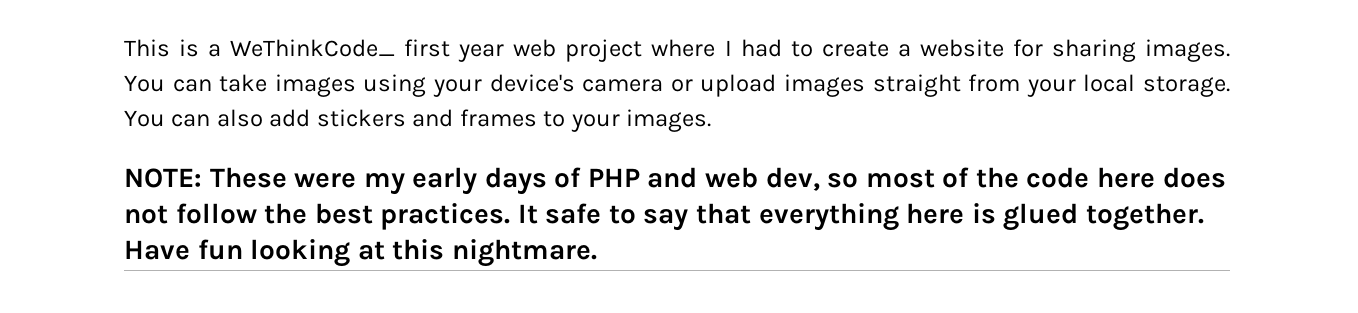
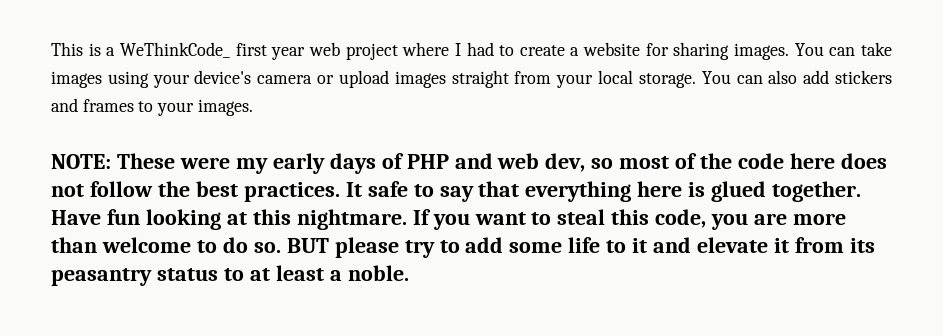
(597, 253) none -> [412,209,847,230] [51,237,875,258] [51,265,409,286] If you want to steal this code, you are more than welcome to do so. BUT please try to add some life to it and elevate it from its peasantry status to at least a noble.

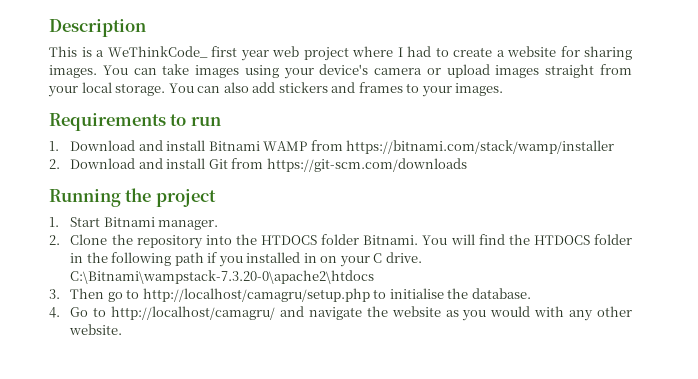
(51, 49) none -> [49,19,146,37] Description //
[51,153,887,174] [51,181,862,202] [51,209,847,230] [51,237,875,258] [51,265,409,286] NOTE: These were my early days of PHP and web dev, so most of the code here does not follow the best practices. It safe to say that everything here is glued together. Have fun looking at this nightmare. If you want to steal this code, you are more than welcome to do so. BUT please try to add some life to it and elevate it from its peasantry status to at least a noble. -> [49,113,221,131] [49,140,615,154] [49,158,467,172] [49,188,216,207] [49,217,219,230] [49,234,632,249] [70,252,422,267] [70,270,375,284] [49,288,531,302] [49,306,632,321] [69,324,123,335] Requirements to run // 1. Download and install Bitnami WAMP from https://bitnami.com/stack/wamp/installer // 2. Download and install Git from https://git-scm.com/downloads // Running the project // 1. Start Bitnami manager. // 2. Clone the repository into the HTDOCS folder Bitnami. You will find the HTDOCS folder in the following path if you installed in on your C drive. C:\Bitnami\wampstack-7.3.20-0\apache2\htdocs // 3. Then go to http://localhost/camagru/setup.php to initialise the database. // 4. Go to http://localhost/camagru/ and navigate the website as you would with any other website.

